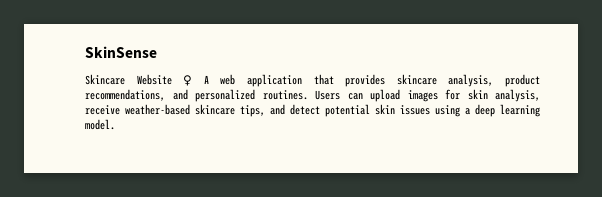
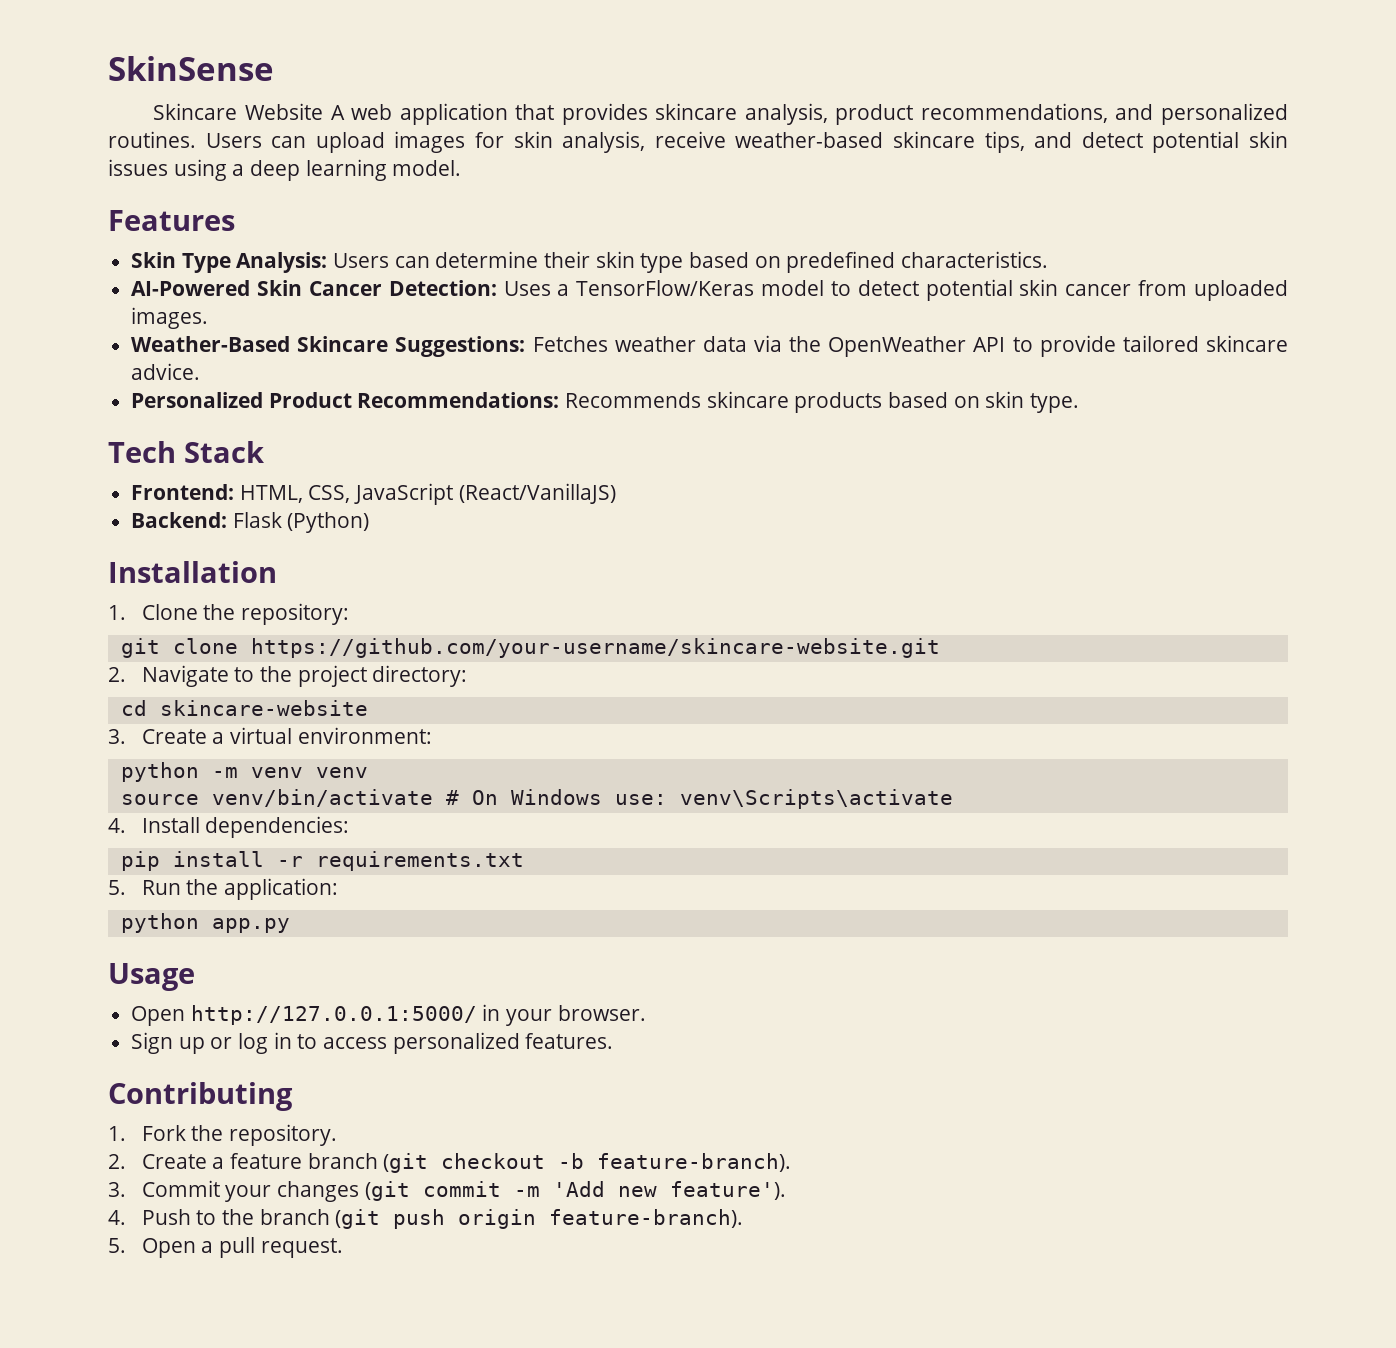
[183,75,193,86] ♀ -> (323, 111) none
(115, 124) none -> [108,210,235,231] [131,251,1049,273] [131,279,1288,301] [131,307,209,329] [131,335,1289,357] [131,363,201,380] [131,391,1080,413] [108,441,264,463] [131,483,616,505] [131,512,370,533] [108,561,277,583] [108,603,349,625] [120,638,940,658] [108,665,468,687] [120,700,368,716] [108,727,432,744] [120,762,368,782] [120,789,953,809] [108,816,350,838] [120,851,524,871] [108,878,338,900] [120,913,290,933] [108,963,195,991] [131,1004,646,1026] [131,1032,614,1054] [108,1082,293,1111] [108,1124,337,1146] [108,1153,792,1173] [108,1180,786,1202] [108,1209,744,1229] [108,1237,343,1258] // Features // Skin Type Analysis: Users can determine their skin type based on predefined characteristics. // AI-Powered Skin Cancer Detection: Uses a TensorFlow/Keras model to detect potential skin cancer from uploaded images. // Weather-Based Skincare Suggestions: Fetches weather data via the OpenWeather API to provide tailored skincare advice. // Personalized Product Recommendations: Recommends skincare products based on skin type. // Tech Stack // Frontend: HTML, CSS, JavaScript (React/VanillaJS) // Backend: Flask (Python) // Installation // 1. Clone the repository: // git clone https://github.com/your-username/skincare-website.git // 2. Navigate to the project directory: // cd skincare-website // 3. Create a virtual environment: // python -m venv venv // source venv/bin/activate # On Windows use: venv\Scripts\activate // 4. Install dependencies: // pip install -r requirements.txt // 5. Run the application: // python app.py // Usage // Open http://127.0.0.1:5000/ in your browser. // Sign up or log in to access personalized features. // Contributing // 1. Fork the repository. // 2. Create a feature branch (git checkout -b feature-branch). // 3. Commit your changes (git commit -m 'Add new feature'). // 4. Push to the branch (git push origin feature-branch). // 5. Open a pull request.

